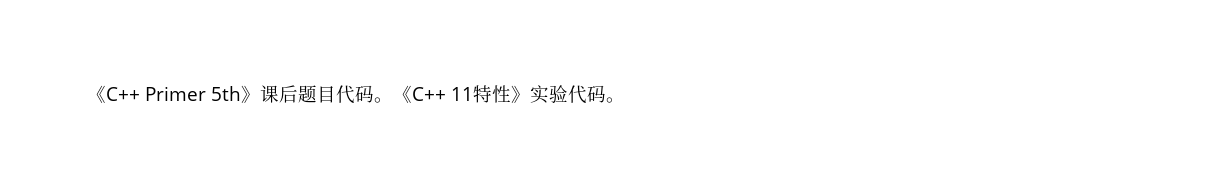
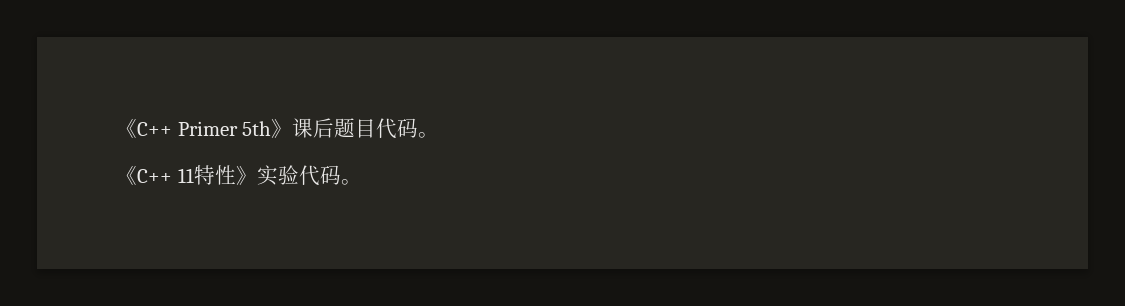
(393, 100) none -> (440, 135) //

